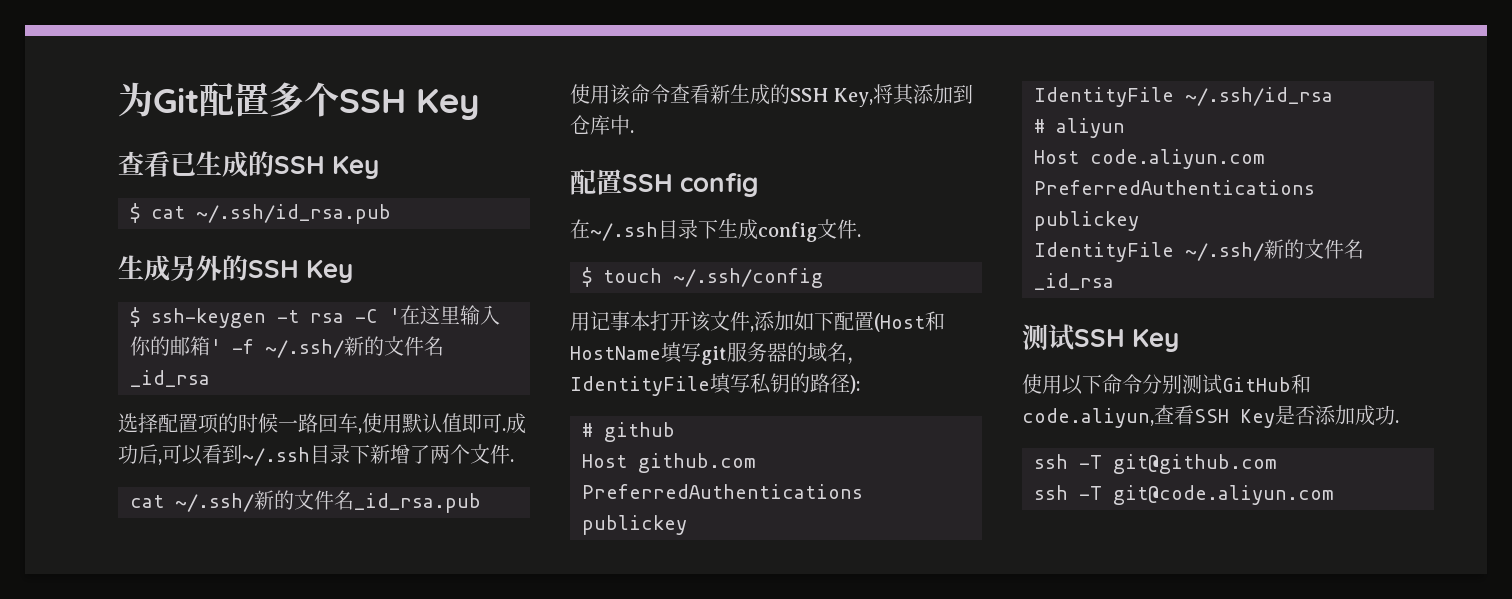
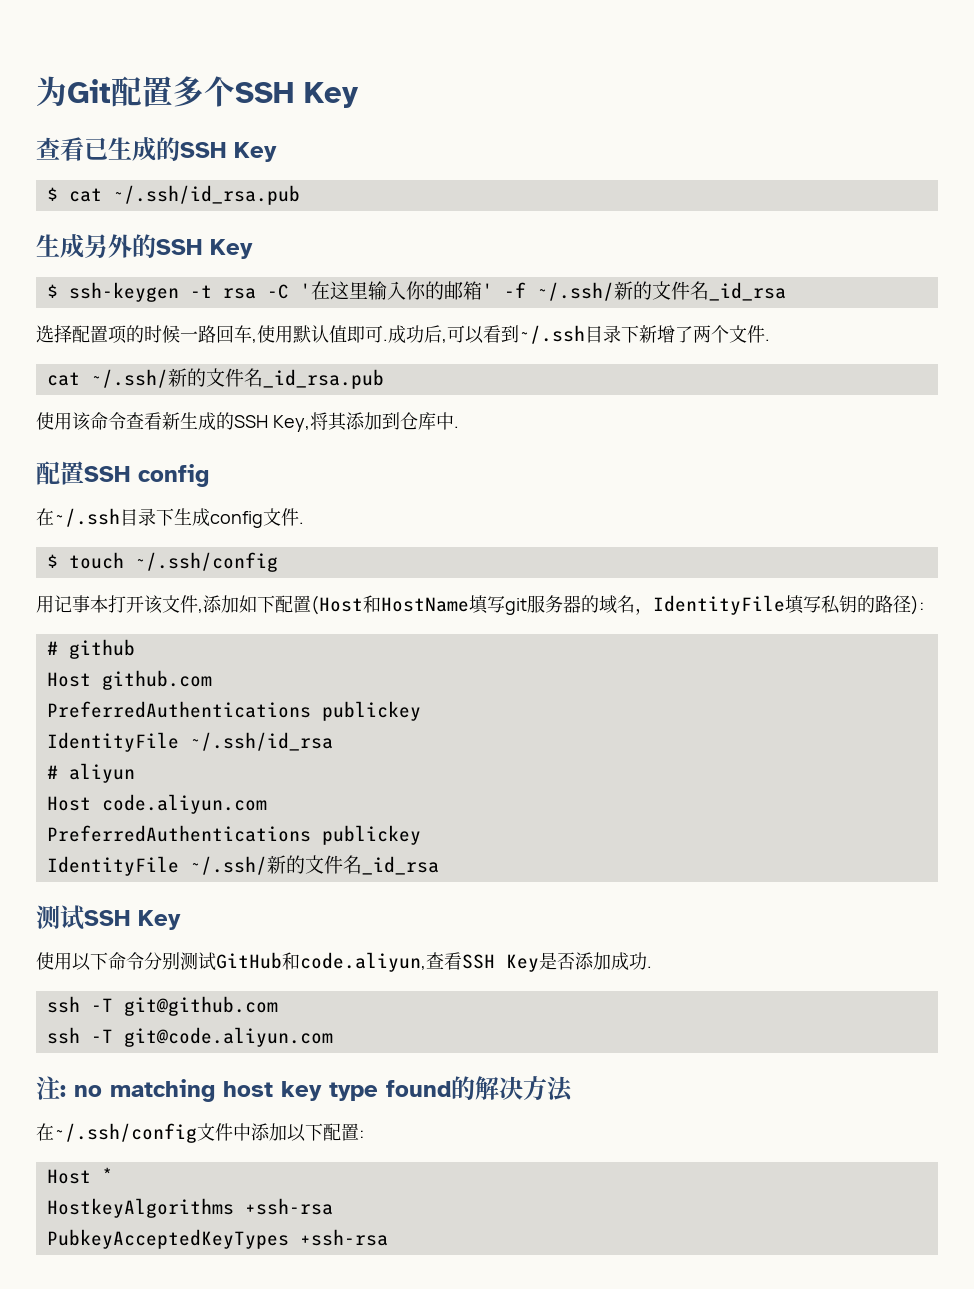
(1334, 495) none -> [36,1076,573,1102] [36,1123,364,1143] [46,1167,113,1184] [46,1198,333,1218] [46,1229,388,1249] // 注: no matching host key type found的解决方法 // 在~/.ssh/config文件中添加以下配置: // Host * // HostkeyAlgorithms +ssh-rsa // PubkeyAcceptedKeyTypes +ssh-rsa

